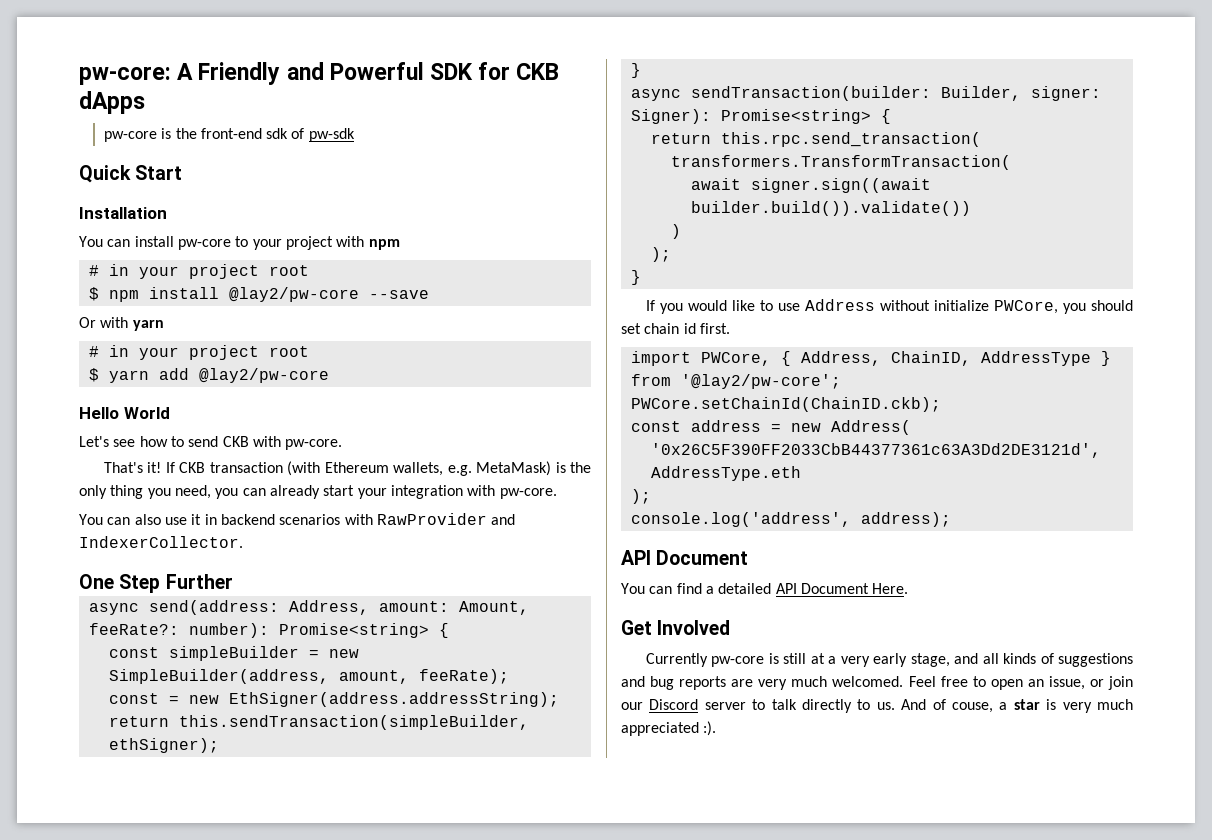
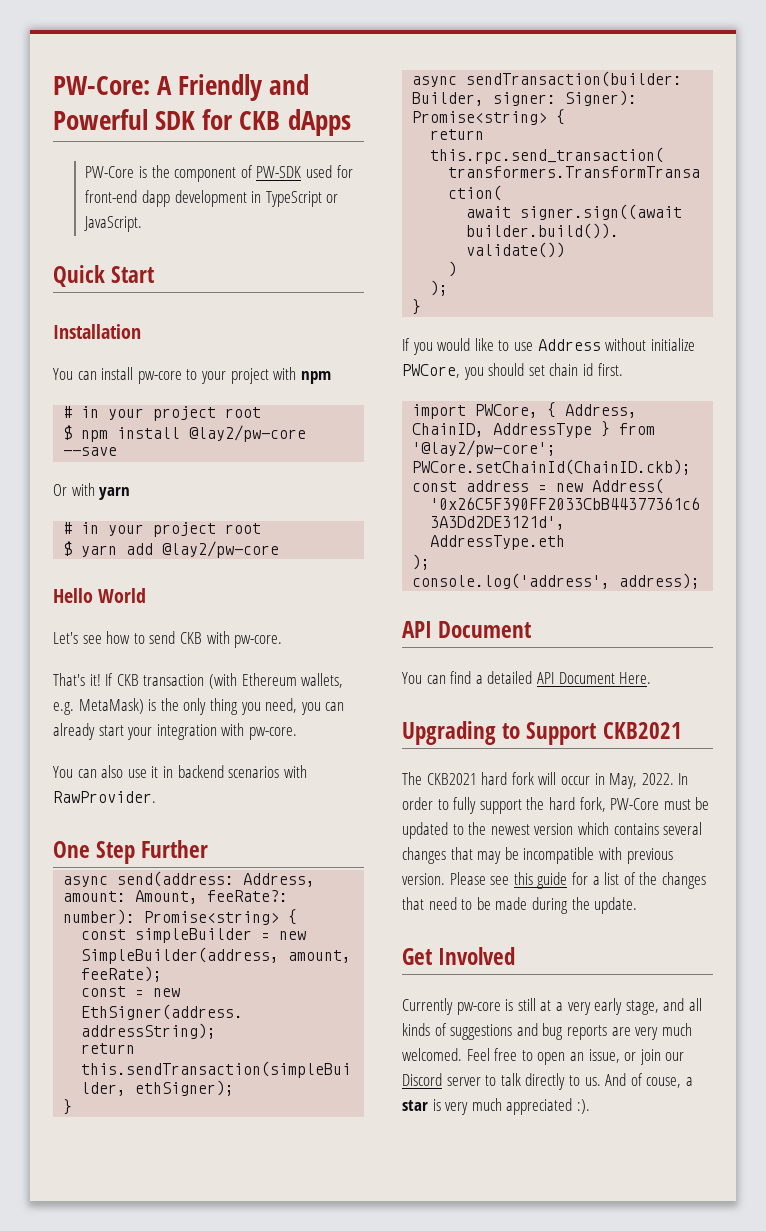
[79,66,171,85] pw-core: -> [53,76,150,95] PW-Core:
[103,128,355,142] pw-core is the front-end sdk of pw-sdk -> [85,165,353,182] [85,190,339,207] [84,216,143,232] PW-Core is the component of PW-SDK used for front-end dapp development in TypeScript or JavaScript.
[376,513,516,525] [79,536,243,548] RawProvider and IndexerCollector. -> [53,791,156,803] RawProvider.
(909, 588) none -> [402,721,682,745] [402,772,689,789] [402,797,710,814] [402,822,703,839] [402,847,673,864] [402,872,706,889] [402,897,638,914] // Upgrading to Support CKB2021 // The CKB2021 hard fork will occur in May, 2022. In order to fully support the hard fork, PW-Core must be updated to the newest version which contains several changes that may be incompatible with previous version. Please see this guide for a list of the changes that need to be made during the update.

